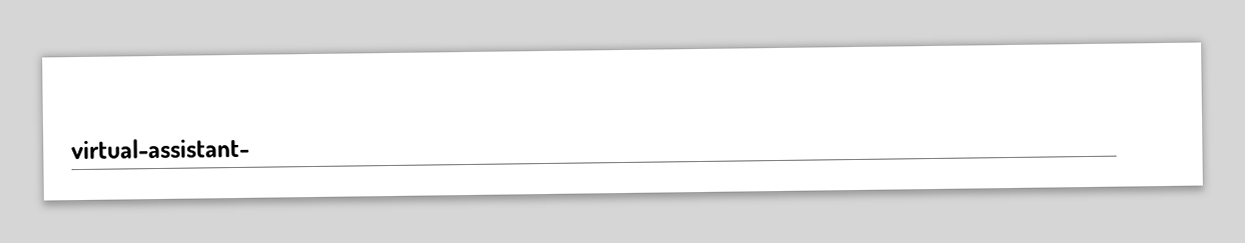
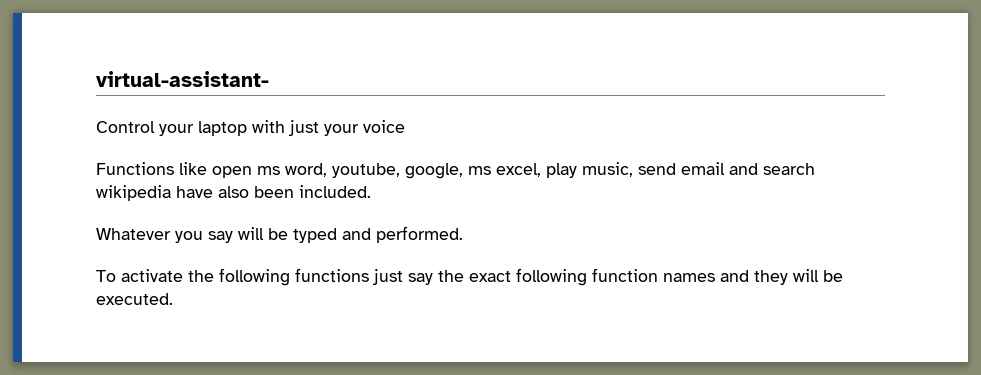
(250, 148) none -> [96,120,405,136] [96,162,815,179] [96,185,371,201] [96,226,463,243] [96,268,843,286] [96,293,173,305] // Control your laptop with just your voice // Functions like open ms word, youtube, google, ms excel, play music, send email and search wikipedia have also been included. // Whatever you say will be typed and performed. // To activate the following functions just say the exact following function names and they will be executed.

